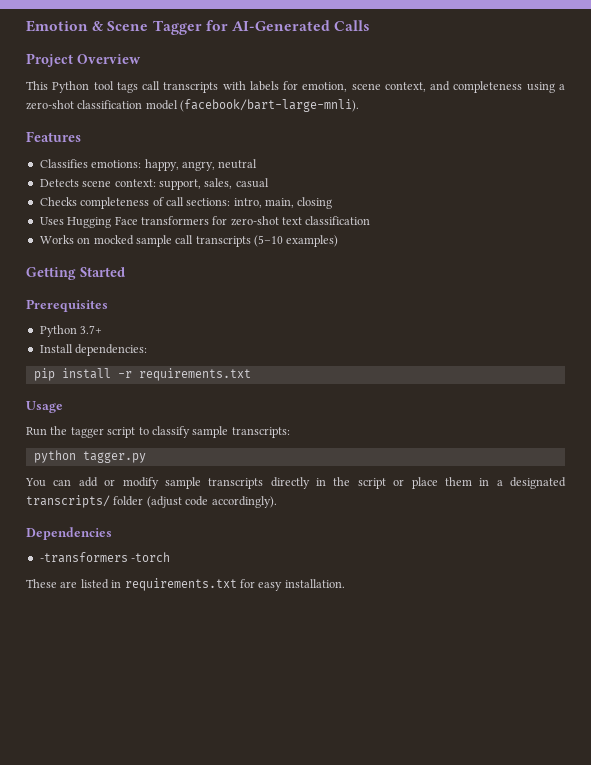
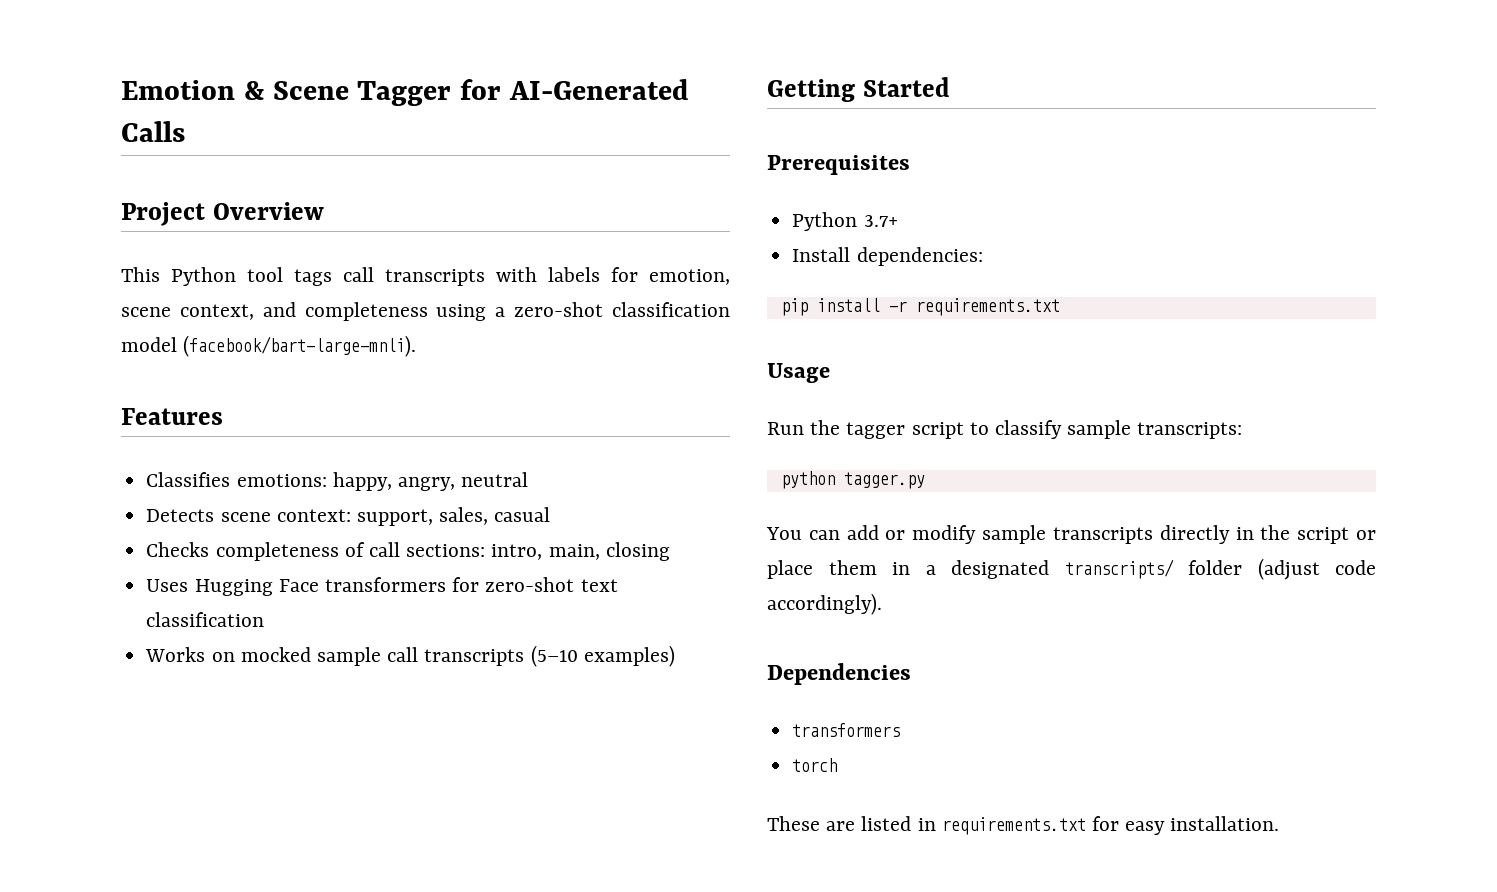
[39,552,171,563] -transformers -torch -> [792,723,901,737] [792,758,838,772] transformers // torch

